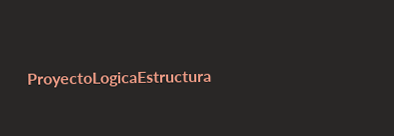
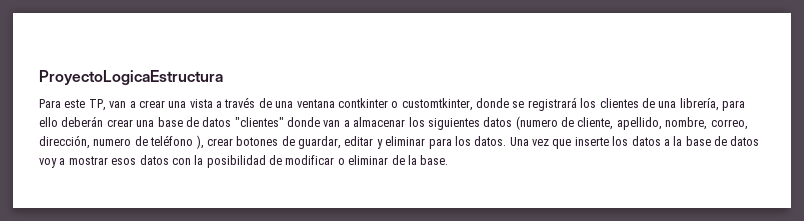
(212, 79) none -> [39,97,745,111] [39,116,748,130] [39,135,760,149] [39,155,449,168] // Para este TP, van a crear una vista a través de una ventana contkinter o customtkinter, donde se registrará los clientes de una librería, para ello deberán crear una base de datos "clientes" donde van a almacenar los siguientes datos (numero de cliente, apellido, nombre, correo, dirección, numero de teléfono ), crear botones de guardar, editar y eliminar para los datos. Una vez que inserte los datos a la base de datos voy a mostrar esos datos con la posibilidad de modificar o eliminar de la base.

